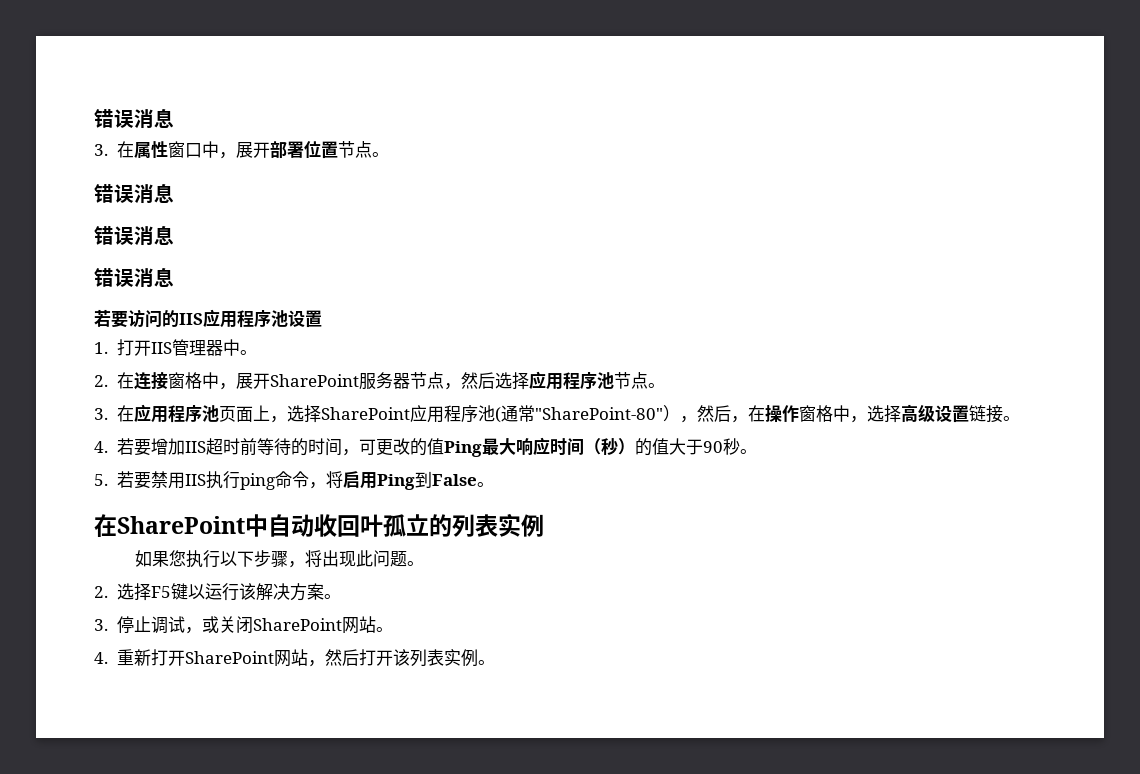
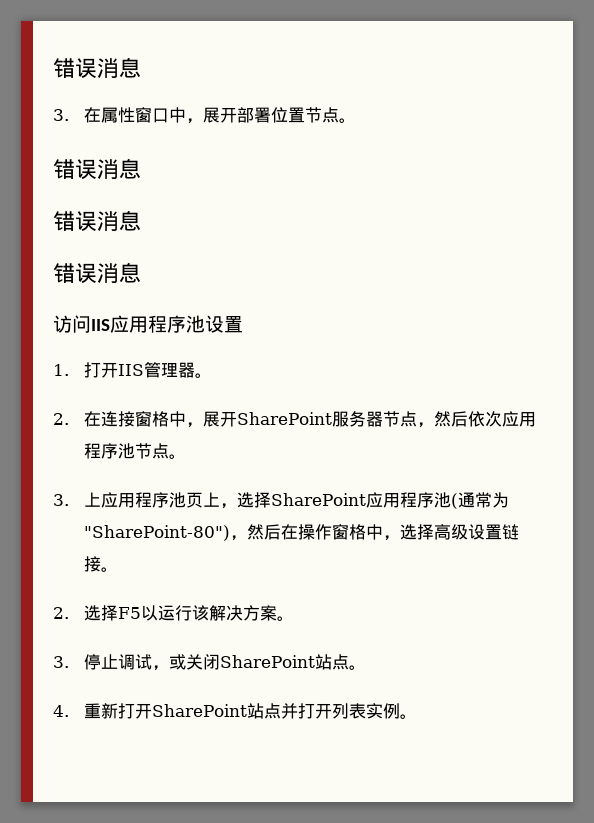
[94,309,179,328] 若要访问的 -> [53,315,91,333] 访问
[222,339,240,356] 中 -> (195, 370) none
[494,372,529,390] 选择 -> [467,411,502,427] 依次
[116,405,134,422] 在 -> [83,492,101,507] 上
[235,406,253,422] 面 -> (203, 500) none
[534,405,748,423] "SharePoint-80"），然后， -> [491,492,509,508] [83,524,281,541] 为"SharePoint-80")，然后
[94,437,757,457] [94,471,494,490] [94,513,544,537] [134,550,424,568] // 4.若要增加IIS超时前等待的时间，可更改的值Ping最大响应时间（秒）的值大于90秒。 // 5.若要禁用IIS执行ping命令，将启用Ping到False。 // 在SharePoint中自动收回叶孤立的列表实例 // 如果您执行以下步骤，将出现此问题。 -> (118, 569) none
[170,583,188,600] 键 -> (141, 613) none
[341,616,376,634] 网站 -> [314,654,349,670] 站点
[273,649,410,667] 网站，然后打开该 -> [246,703,332,719] 站点并打开

